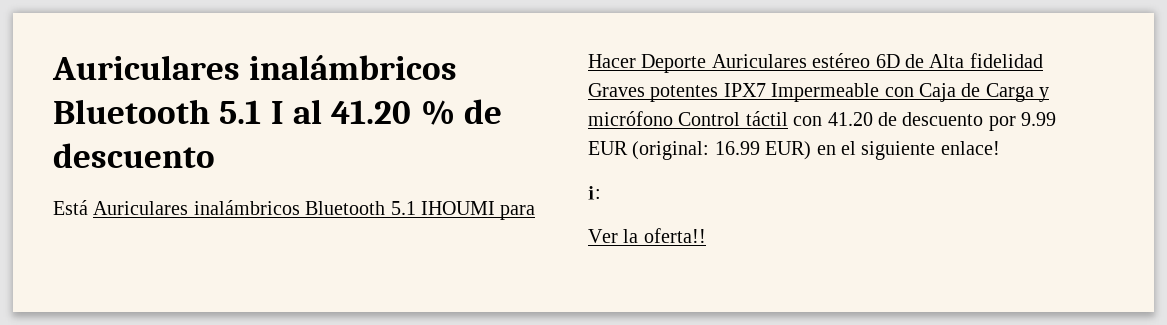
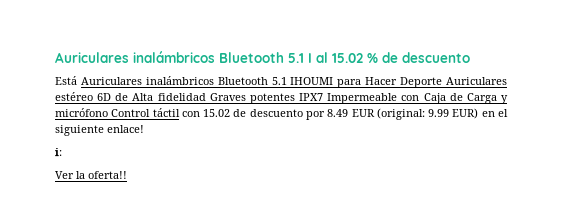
[331,100,412,124] 41.20 -> [332,53,363,63] 15.02
[827,112,873,126] 41.20 -> [203,109,231,117] 15.02
[1021,112,1057,126] 9.99 -> [327,109,349,117] 8.49
[714,141,760,155] 16.99 -> [428,109,450,117] 9.99

